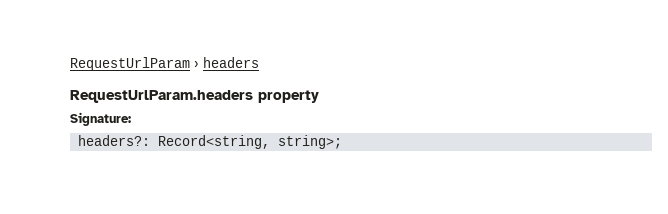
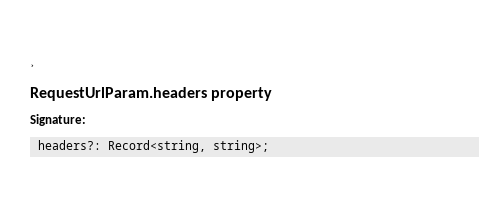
[70,57,259,71] RequestUrlParam › headers -> [30,64,34,68] ˲

